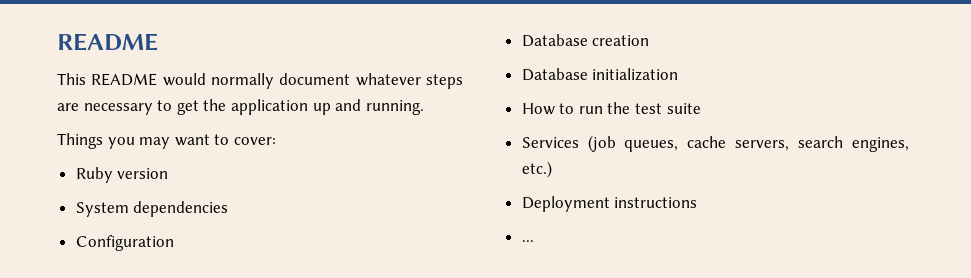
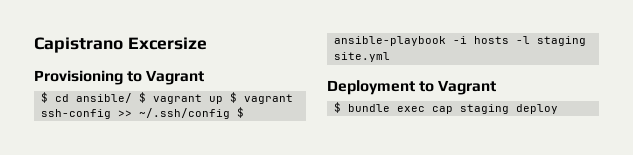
[57,33,158,51] [57,73,463,89] [57,99,424,115] [57,133,276,149] [75,167,169,183] [75,201,229,217] [75,235,174,251] [521,34,650,47] [521,68,679,81] [521,102,701,115] [521,135,909,152] [521,161,552,178] [521,196,698,212] [521,240,534,242] README // This README would normally document whatever steps are necessary to get the application up and running. // Things you may want to cover: // Ruby version // System dependencies // Configuration // Database creation // Database initialization // How to run the test suite // Services (job queues, cache servers, search engines, etc.) // Deployment instructions // ... -> [34,37,207,53] [34,70,205,85] [40,92,293,104] [40,107,244,119] [333,36,586,46] [333,52,390,62] [327,80,497,95] [333,102,558,114] Capistrano Excersize // Provisioning to Vagrant // $ cd ansible/ $ vagrant up $ vagrant ssh-config >> ~/.ssh/config $ ansible-playbook -i hosts -l staging site.yml // Deployment to Vagrant // $ bundle exec cap staging deploy

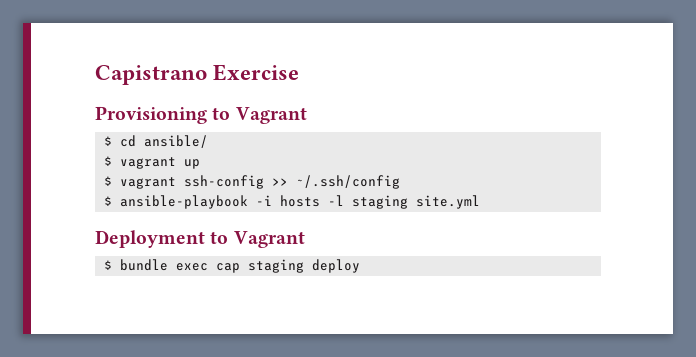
[127,37,207,50] Excersize -> [213,64,300,81] Exercise
(132, 98) none -> (208, 141) //
(223, 100) none -> (200, 164) //
(230, 113) none -> (400, 182) //

